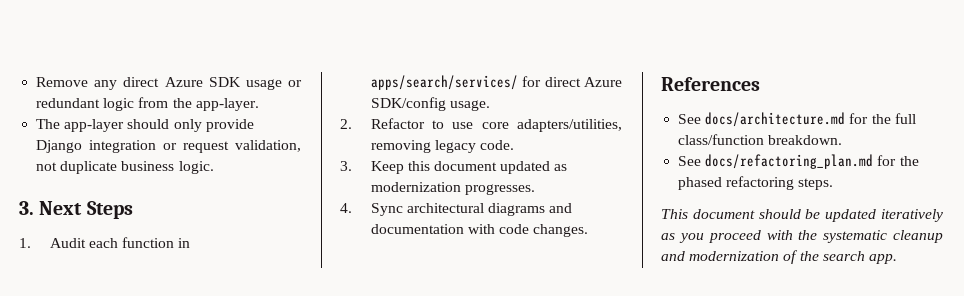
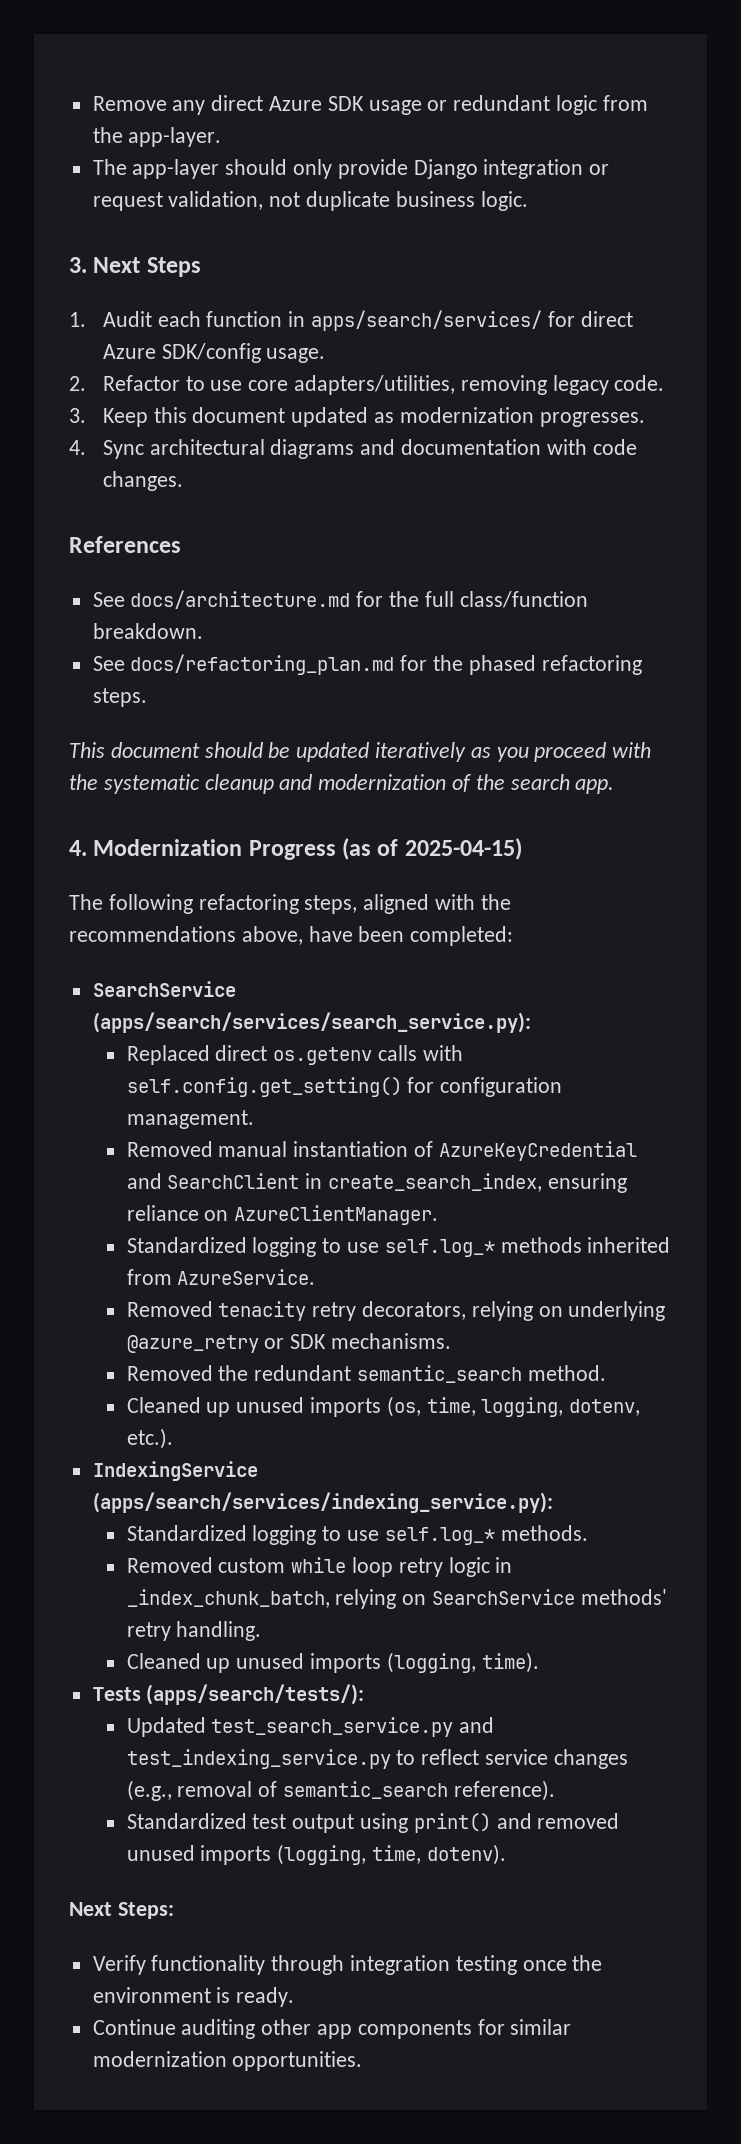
(897, 259) none -> [69,838,522,860] [69,894,511,914] [69,926,514,946] [92,981,236,997] [92,1012,531,1033] [126,1045,463,1065] [126,1077,563,1097] [126,1110,254,1129] [126,1141,637,1161] [126,1173,627,1193] [126,1205,439,1225] [126,1237,671,1257] [126,1269,316,1285] [126,1301,666,1321] [126,1333,451,1353] [126,1365,606,1383] [126,1396,641,1417] [126,1428,173,1449] [92,1461,258,1481] [92,1492,553,1513] [126,1525,588,1545] [126,1557,513,1577] [126,1589,667,1609] [126,1621,262,1641] [126,1652,539,1673] [92,1684,365,1705] [126,1717,495,1737] [126,1749,628,1769] [126,1780,555,1801] [126,1813,620,1833] [126,1844,506,1865] [69,1902,174,1919] [92,1955,603,1975] [92,1987,295,2007] [92,2019,572,2039] [92,2051,363,2071] // 4. Modernization Progress (as of 2025-04-15) // The following refactoring steps, aligned with the recommendations above, have been completed: // SearchService (apps/search/services/search_service.py): // Replaced direct os.getenv calls with self.config.get_setting() for configuration management. // Removed manual instantiation of AzureKeyCredential and SearchClient in create_search_index, ensuring reliance on AzureClientManager. // Standardized logging to use self.log_* methods inherited from AzureService. // Removed tenacity retry decorators, relying on underlying @azure_retry or SDK mechanisms. // Removed the redundant semantic_search method. // Cleaned up unused imports (os, time, logging, dotenv, etc.). // IndexingService (apps/search/services/indexing_service.py): // Standardized logging to use self.log_* methods. // Removed custom while loop retry logic in _index_chunk_batch, relying on SearchService methods' retry handling. // Cleaned up unused imports (logging, time). // Tests (apps/search/tests/): // Updated test_search_service.py and test_indexing_service.py to reflect service changes (e.g., removal of semantic_search reference). // Standardized test output using print() and removed unused imports (logging, time, dotenv). // Next Steps: // Verify functionality through integration testing once the environment is ready. // Continue auditing other app components for similar modernization opportunities.

